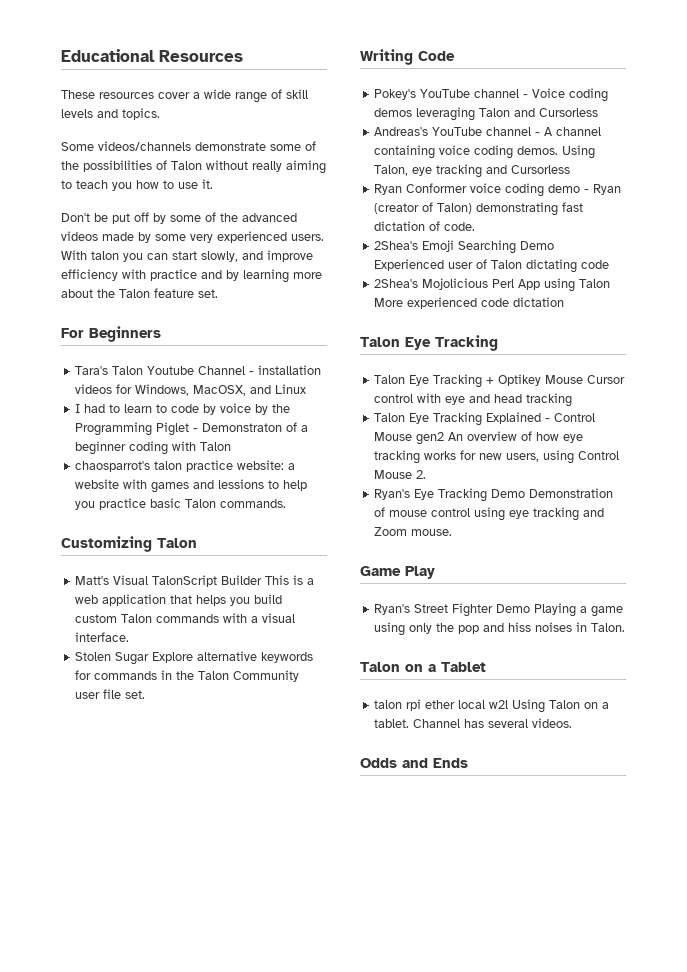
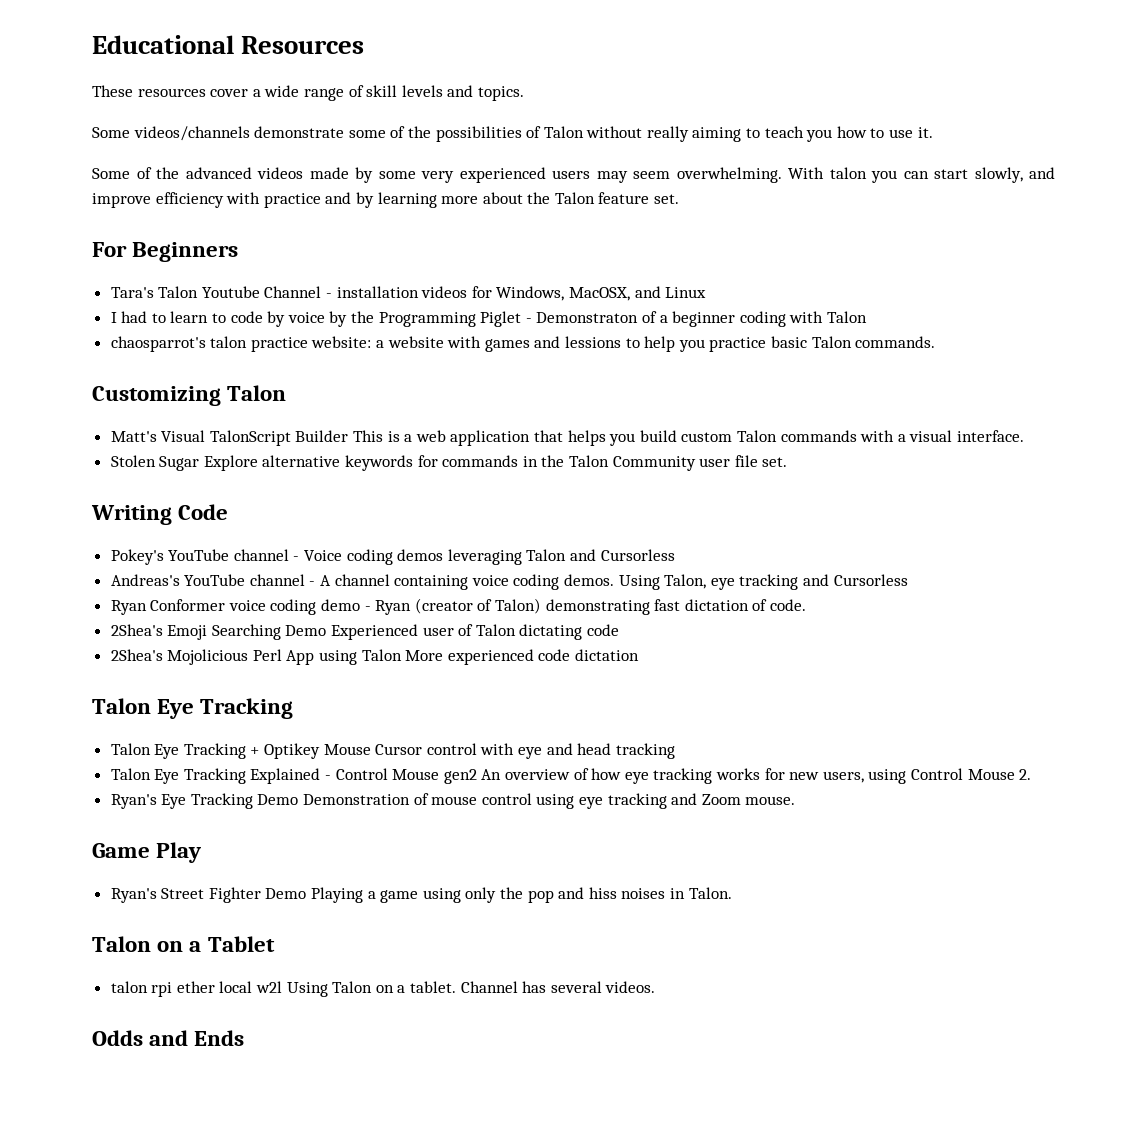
[61,212,201,224] Don't be put off by some -> [92,168,130,179] Some
[291,234,324,241] users. -> [552,167,782,183] users may seem overwhelming.

